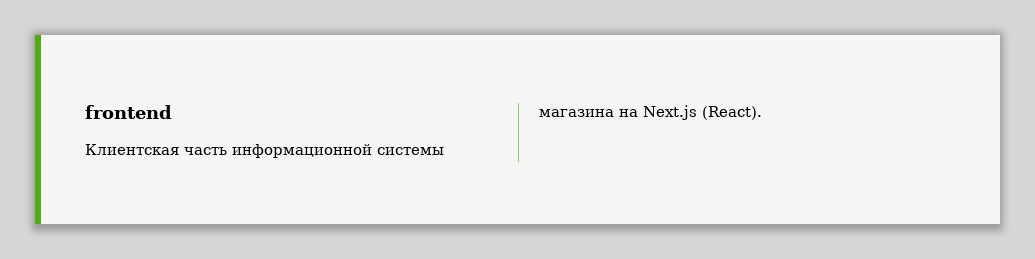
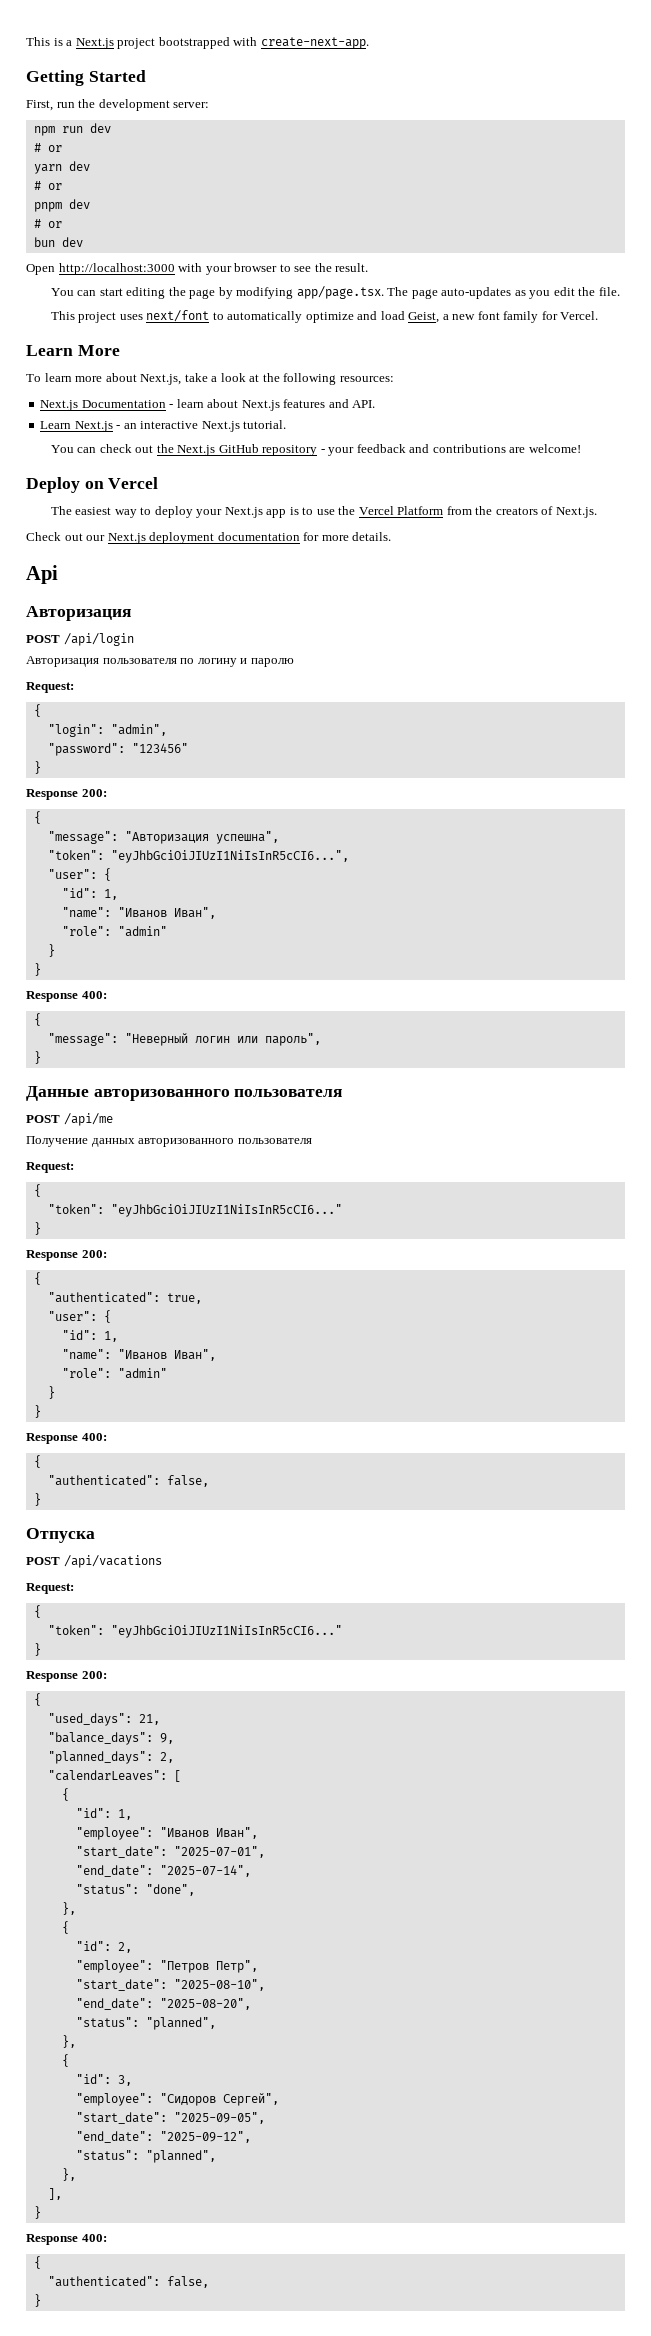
[85,105,172,119] [85,144,444,158] [539,105,762,120] frontend // Клиентская часть информационной системы магазина на Next.js (React). -> [26,37,369,49] [26,70,146,86] [26,99,210,111] [33,123,111,136] [33,143,62,152] [33,161,90,174] [33,181,62,190] [33,199,90,212] [33,219,62,228] [33,237,83,247] [26,263,369,275] [50,286,620,299] [50,310,599,323] [26,345,120,356] [26,373,394,385] [40,399,376,411] [40,420,287,432] [50,444,581,456] [26,477,159,493] [50,506,597,518] [26,532,392,544] [26,565,58,584] [26,606,131,621] [26,633,134,646] [26,656,294,667] [26,682,74,693] [33,704,41,717] [47,724,167,737] [47,743,188,756] [33,761,41,774] [26,789,107,800] [33,811,41,824] [47,831,279,844] [47,850,349,863] [47,868,111,881] [61,888,118,900] [61,907,216,919] [61,926,167,937] [47,944,55,957] [33,963,41,976] [26,991,107,1002] [33,1013,41,1026] [47,1033,321,1046] [33,1051,41,1064] [26,1086,343,1101] [26,1113,113,1126] [26,1136,312,1147] [26,1162,74,1173] [33,1184,41,1197] [47,1204,342,1217] [33,1222,41,1235] [26,1250,107,1261] [33,1272,41,1285] [47,1292,202,1304] [47,1310,111,1323] [61,1330,118,1342] [61,1349,216,1361] [61,1368,167,1379] [47,1386,55,1399] [33,1405,41,1418] [26,1433,107,1444] [33,1455,41,1468] [47,1475,209,1487] [33,1493,41,1506] [26,1528,95,1543] [26,1555,162,1568] [26,1583,74,1594] [33,1605,41,1618] [47,1625,342,1638] [33,1643,41,1656] [26,1671,107,1682] [33,1693,41,1706] [47,1713,160,1726] [47,1732,174,1745] [47,1751,174,1764] [47,1770,181,1782] [61,1788,69,1801] [75,1808,132,1820] [75,1827,258,1840] [75,1846,265,1858] [75,1865,251,1877] [75,1884,195,1896] [61,1902,76,1915] [61,1921,69,1934] [75,1941,132,1953] [75,1960,258,1973] [75,1979,265,1991] [75,1998,251,2010] [75,2017,216,2030] [61,2035,76,2048] [61,2054,69,2067] [75,2074,132,2086] [75,2093,279,2106] [75,2112,265,2124] [75,2131,251,2143] [75,2150,216,2163] [61,2168,76,2181] [47,2188,62,2200] [33,2206,41,2219] [26,2234,107,2245] [33,2256,41,2269] [47,2276,209,2288] [33,2294,41,2307] This is a Next.js project bootstrapped with create-next-app. // Getting Started // First, run the development server: // npm run dev // # or // yarn dev // # or // pnpm dev // # or // bun dev // Open http://localhost:3000 with your browser to see the result. // You can start editing the page by modifying app/page.tsx. The page auto-updates as you edit the file. // This project uses next/font to automatically optimize and load Geist, a new font family for Vercel. // Learn More // To learn more about Next.js, take a look at the following resources: // Next.js Documentation - learn about Next.js features and API. // Learn Next.js - an interactive Next.js tutorial. // You can check out the Next.js GitHub repository - your feedback and contributions are welcome! // Deploy on Vercel // The easiest way to deploy your Next.js app is to use the Vercel Platform from the creators of Next.js. // Check out our Next.js deployment documentation for more details. // Api // Авторизация // POST /api/login // Авторизация пользователя по логину и паролю // Request: // { // "login": "admin", // "password": "123456" // } // Response 200: // { // "message": "Авторизация успешна", // "token": "eyJhbGciOiJIUzI1NiIsInR5cCI6...", // "user": { // "id": 1, // "name": "Иванов Иван", // "role": "admin" // } // } // Response 400: // { // "message": "Неверный логин или пароль", // } // Данные авторизованного пользователя // POST /api/me // Получение данных авторизованного пользователя // Request: // { // "token": "eyJhbGciOiJIUzI1NiIsInR5cCI6..." // } // Response 200: // { // "authenticated": true, // "user": { // "id": 1, // "name": "Иванов Иван", // "role": "admin" // } // } // Response 400: // { // "authenticated": false, // } // Отпуска // POST /api/vacations // Request: // { // "token": "eyJhbGciOiJIUzI1NiIsInR5cCI6..." // } // Response 200: // { // "used_days": 21, // "balance_days": 9, // "planned_days": 2, // "calendarLeaves": [ // { // "id": 1, // "employee": "Иванов Иван", // "start_date": "2025-07-01", // "end_date": "2025-07-14", // "status": "done", // }, // { // "id": 2, // "employee": "Петров Петр", // "start_date": "2025-08-10", // "end_date": "2025-08-20", // "status": "planned", // }, // { // "id": 3, // "employee": "Сидоров Сергей", // "start_date": "2025-09-05", // "end_date": "2025-09-12", // "status": "planned", // }, // ], // } // Response 400: // { // "authenticated": false, // }

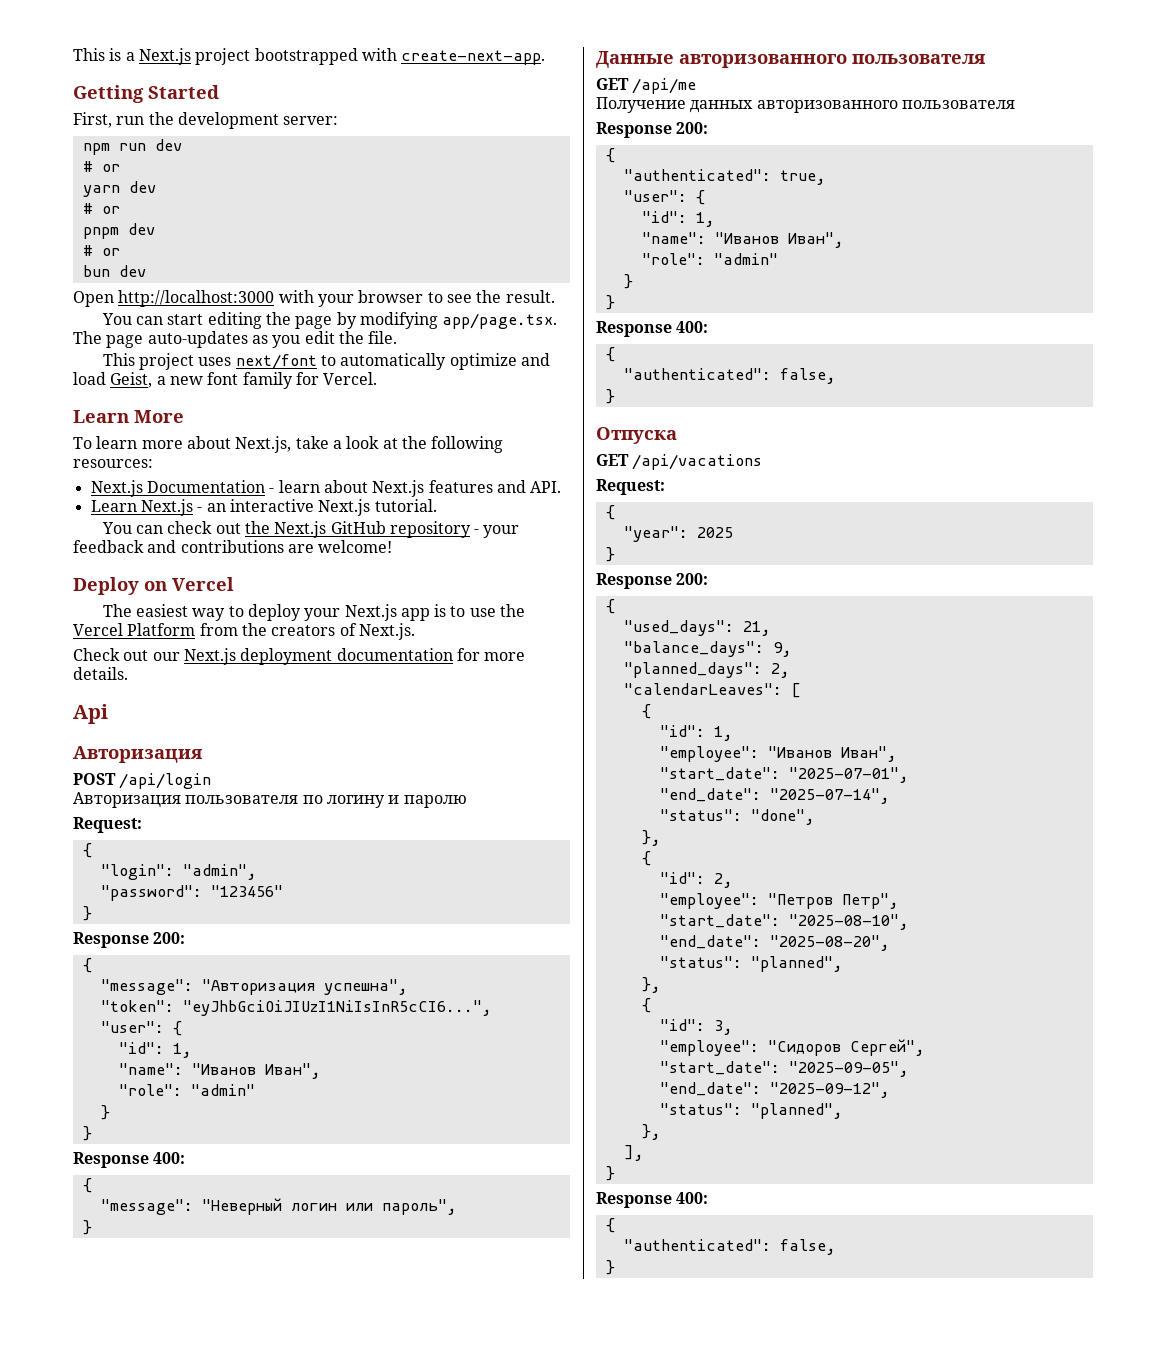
[26,1115,60,1123] POST -> [596,78,629,90] GET
[26,1162,74,1173] [33,1184,41,1197] [47,1204,342,1217] [33,1222,41,1235] // Request: // { // "token": "eyJhbGciOiJIUzI1NiIsInR5cCI6..." // } -> (1015, 104) none
[26,1557,60,1565] POST -> [596,454,629,466] GET
[47,1625,342,1638] "token": "eyJhbGciOiJIUzI1NiIsInR5cCI6..." -> [623,526,733,542] "year": 2025

